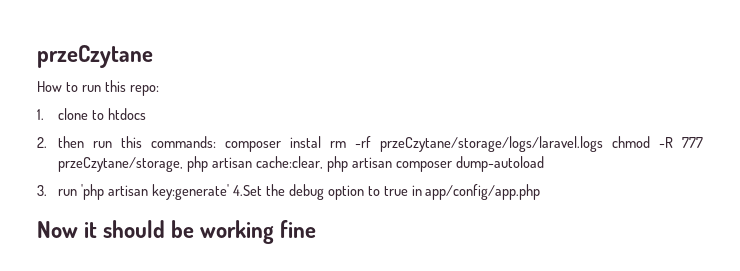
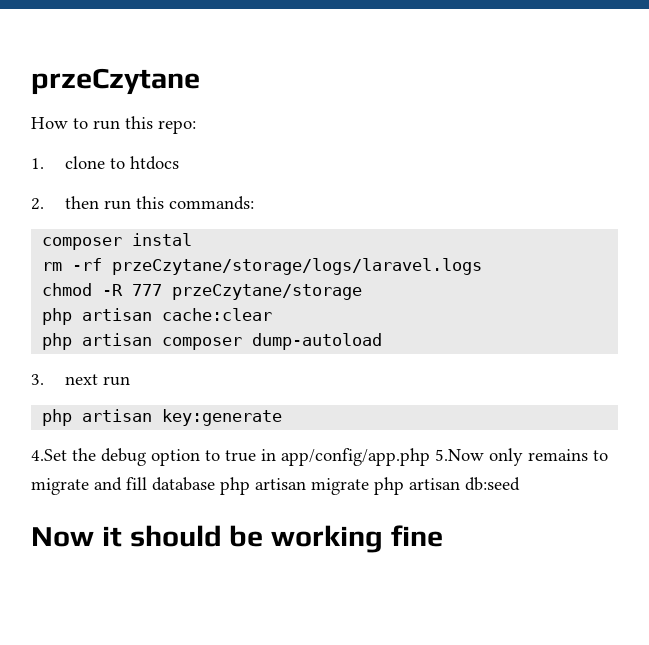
(217, 142) none -> (255, 203) //
(322, 142) none -> (193, 239) //
(604, 144) none -> (483, 266) //
[58,156,324,172] przeCzytane/storage, php artisan cache:clear, -> [172,284,363,300] [42,308,273,325] przeCzytane/storage // php artisan cache:clear //
[58,184,230,200] run 'php artisan key:generate' -> [65,374,131,386] [42,409,283,426] next run // php artisan key:generate //
(541, 192) none -> [435,448,608,466] [31,477,520,495] 5.Now only remains to migrate and fill database php artisan migrate php artisan db:seed

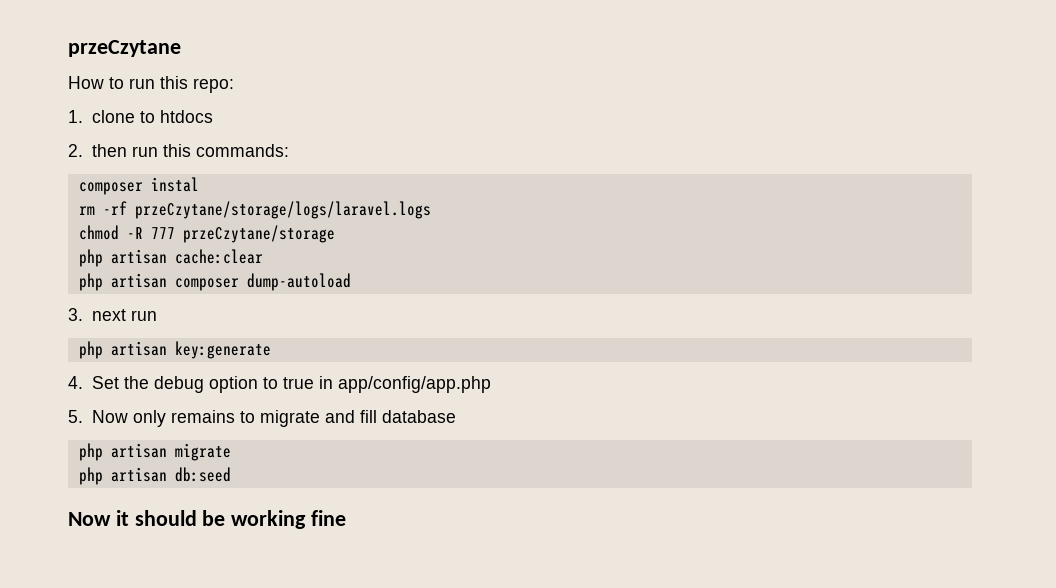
[31,449,67,461] 4.Set -> [68,376,119,389] 4. Set
[435,449,484,461] 5.Now -> [68,410,128,423] // 5. Now
(215, 484) none -> (456, 416) //
(369, 486) none -> (231, 452) //

